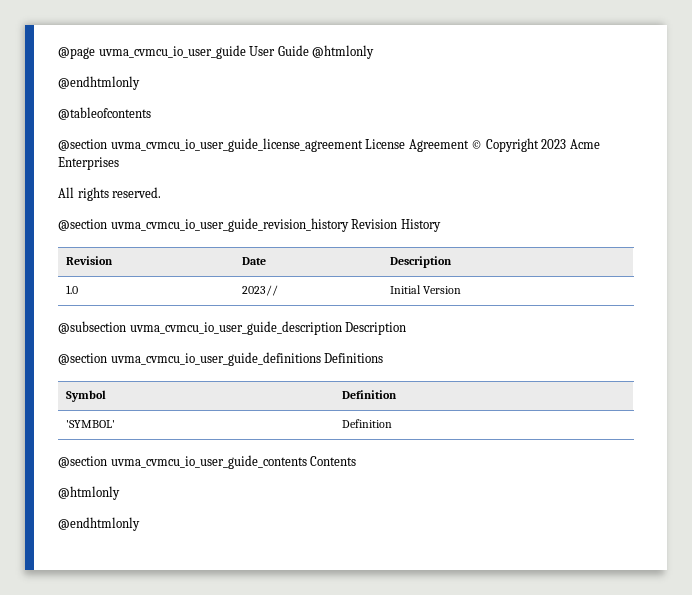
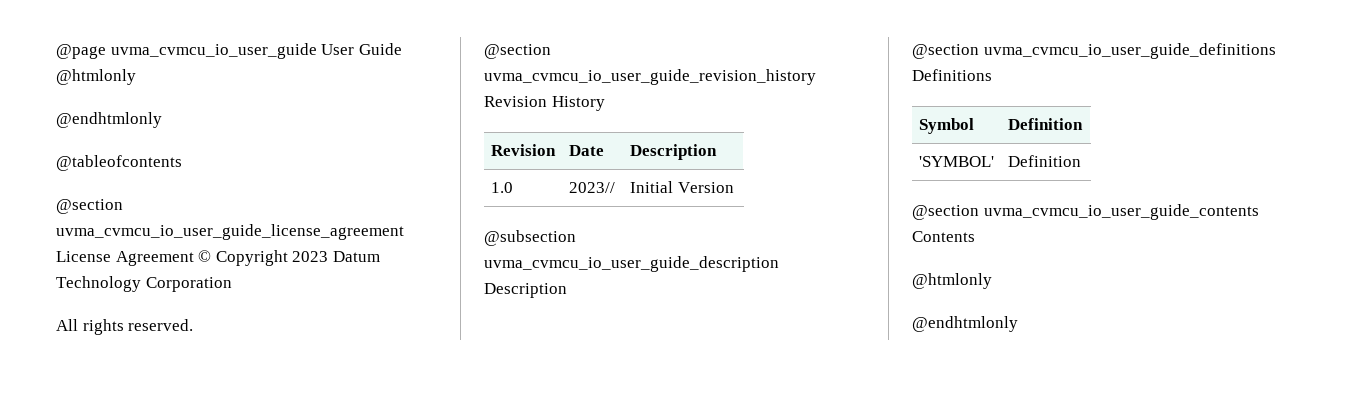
[569,139,600,149] [58,157,119,170] Acme Enterprises -> [332,251,380,262] [56,276,232,292] Datum Technology Corporation

